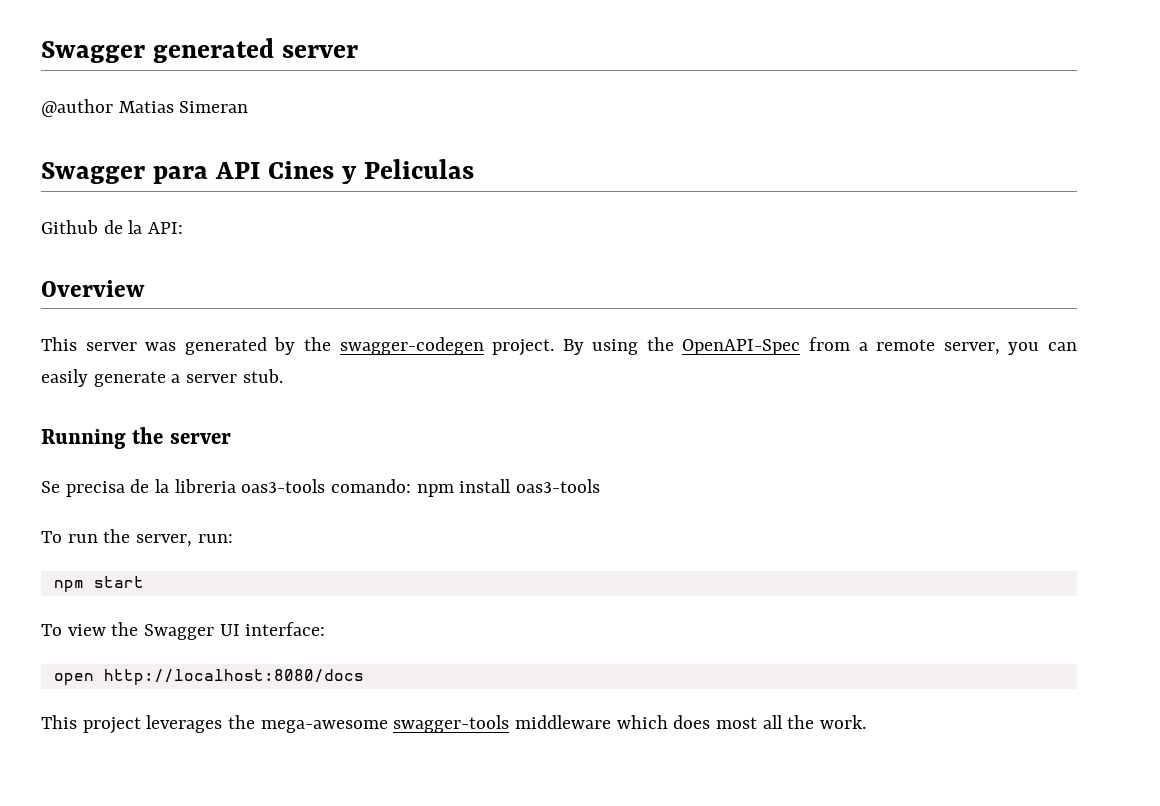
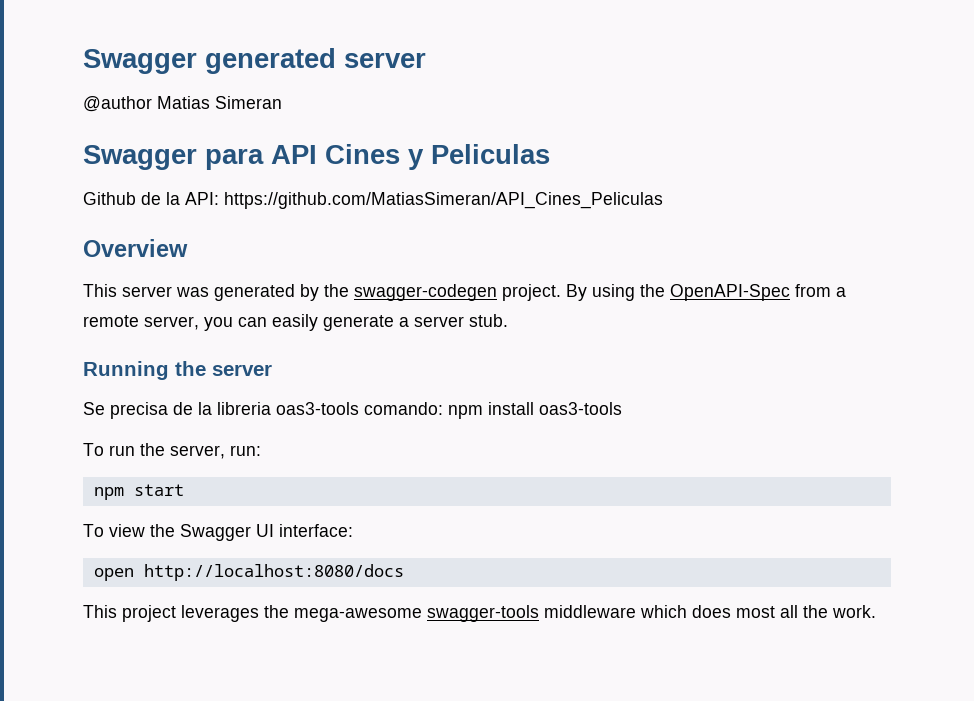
(184, 228) none -> [224,192,663,209] https://github.com/MatiasSimeran/API_Cines_Peliculas

